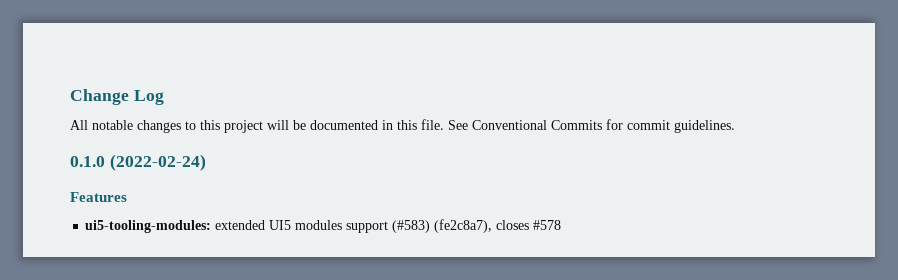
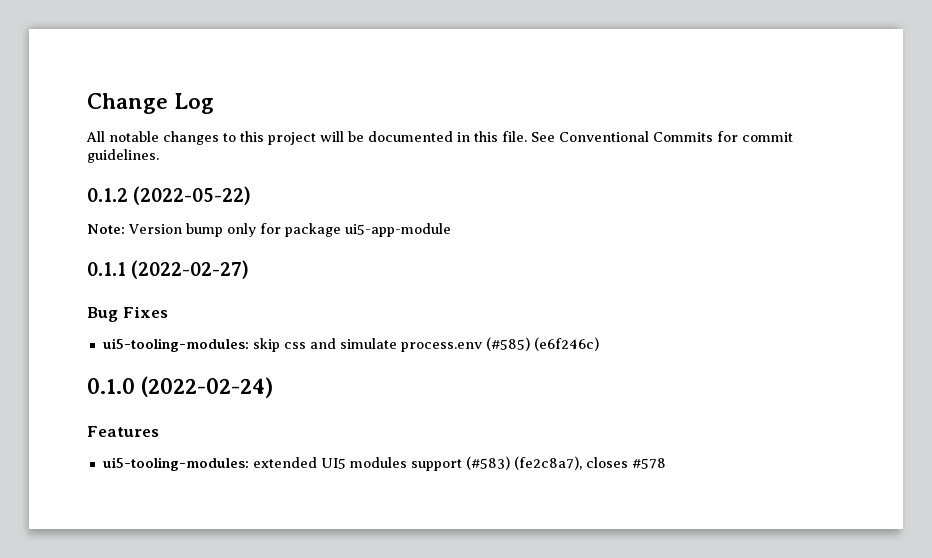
(735, 126) none -> [87,186,252,205] [87,223,451,237] [87,260,250,279] [87,306,168,322] [102,337,599,352] // 0.1.2 (2022-05-22) // Note: Version bump only for package ui5-app-module // 0.1.1 (2022-02-27) // Bug Fixes // ui5-tooling-modules: skip css and simulate process.env (#585) (e6f246c)

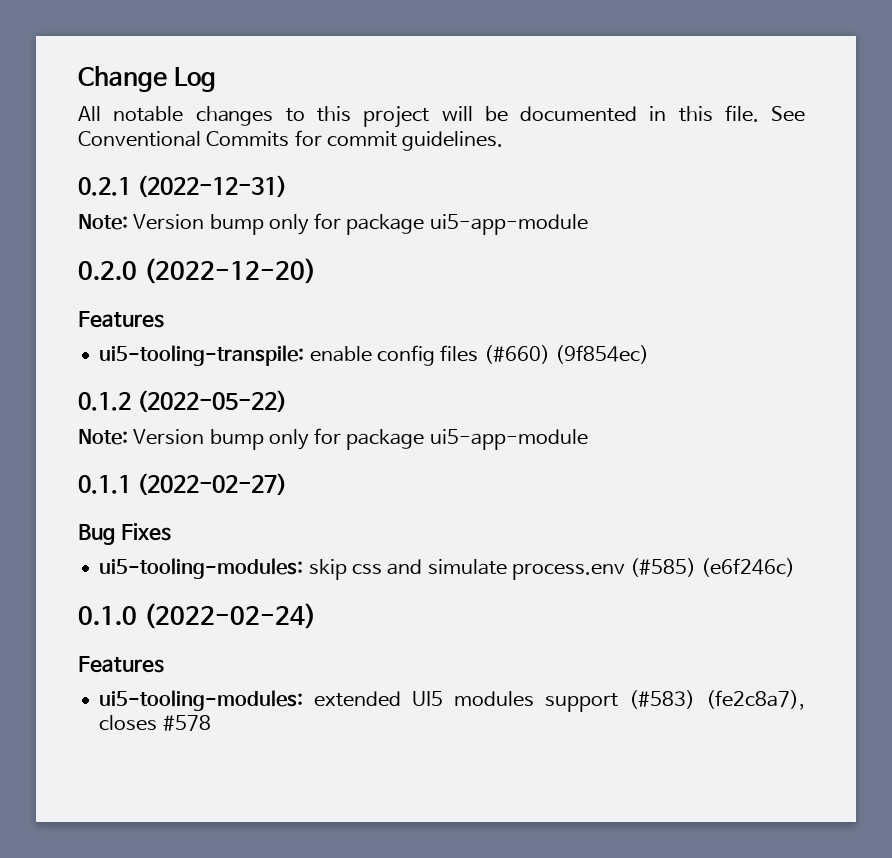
(159, 156) none -> [78,175,288,198] [78,213,588,235] [78,258,316,284] [78,311,164,328] [99,345,649,366] // 0.2.1 (2022-12-31) // Note: Version bump only for package ui5-app-module // 0.2.0 (2022-12-20) // Features // ui5-tooling-transpile: enable config files (#660) (9f854ec)

